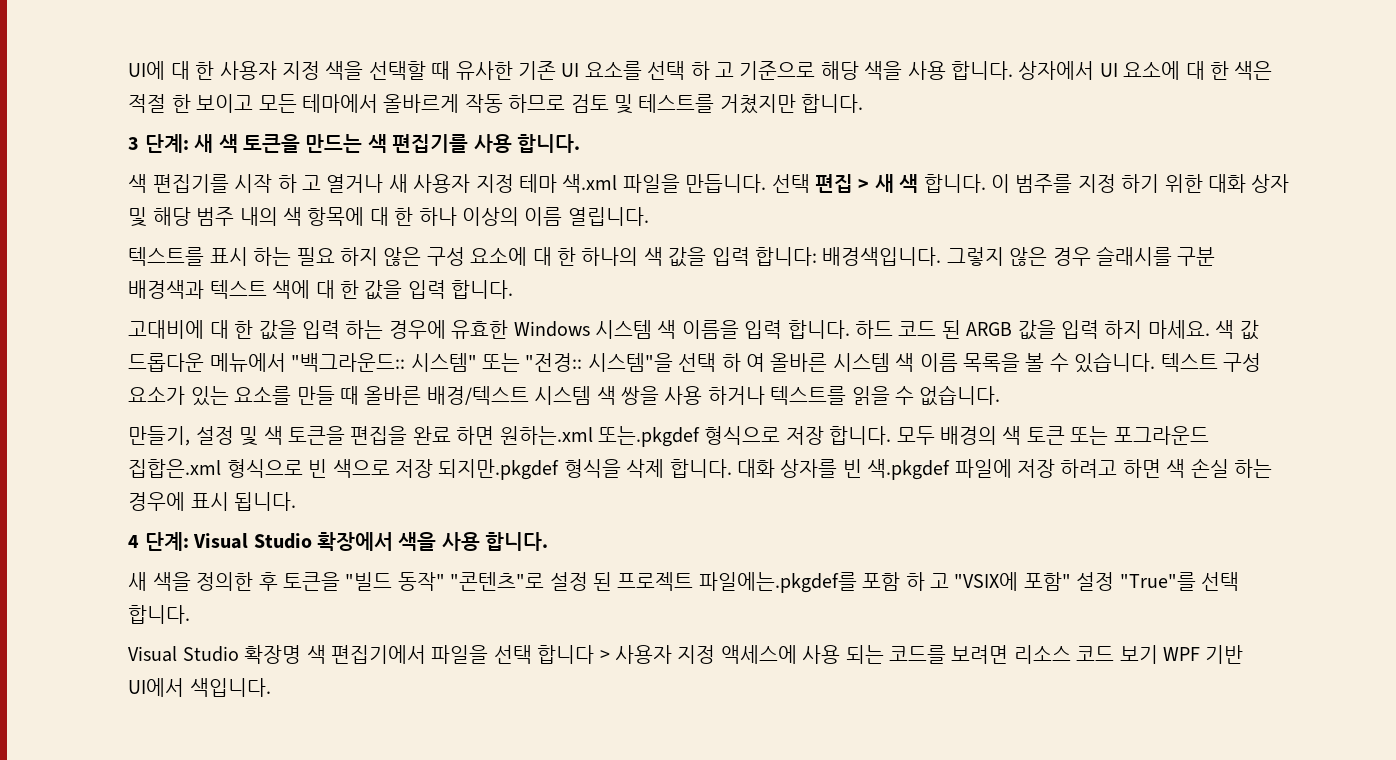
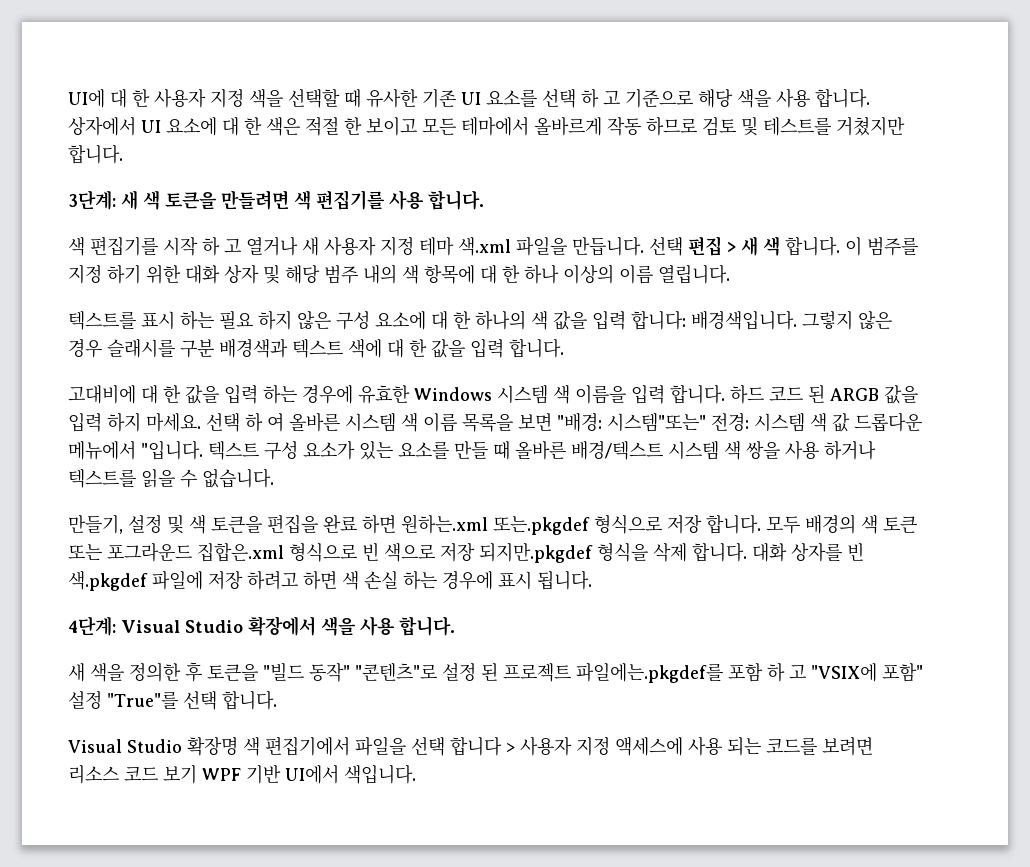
[128,134,189,153] 3 단계: -> [67,190,116,210] 3단계:
[305,134,363,153] 만드는 -> [220,190,289,210] 만들려면
[1215,320,1259,340] [128,353,673,372] 색 값 드롭다운 메뉴에서 "백그라운드:: 시스템" 또는 "전경:: 시스템"을 -> (201, 422) none
[1025,352,1156,373] 볼 수 있습니다. -> [517,412,922,432] [67,440,203,460] 보면 "배경: 시스템"또는" 전경: 시스템 색 값 드롭다운 메뉴에서 "입니다.
[128,532,189,551] 4 단계: -> [67,616,116,636] 4단계:

